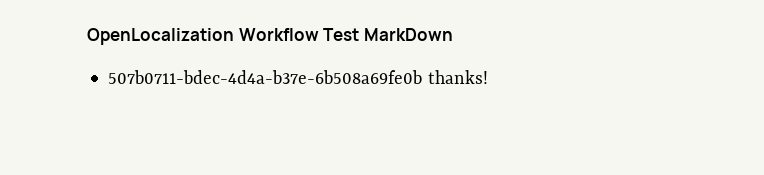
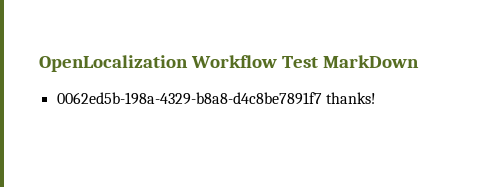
[108,70,423,84] 507b0711-bdec-4d4a-b37e-6b508a69fe0b -> [56,92,322,105] 0062ed5b-198a-4329-b8a8-d4c8be7891f7

